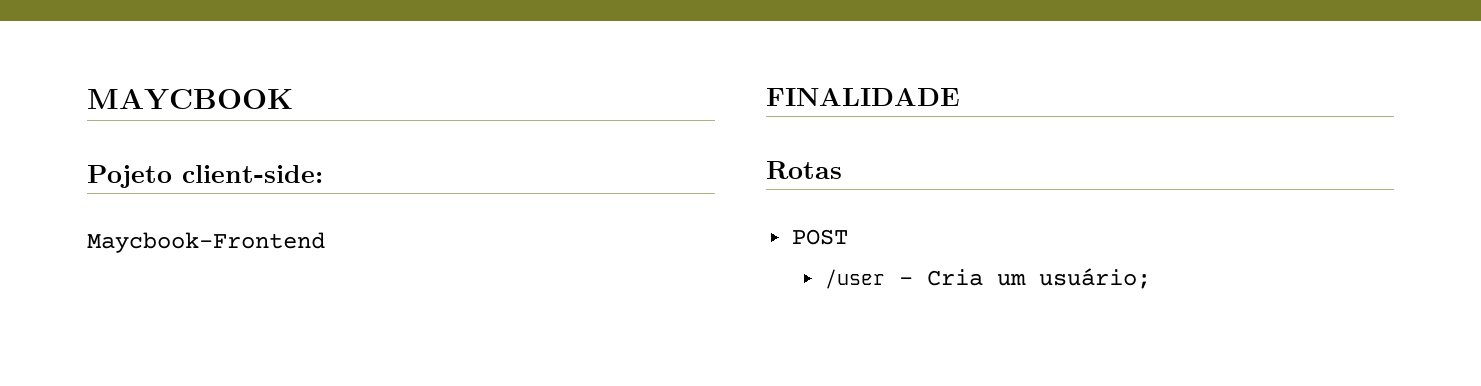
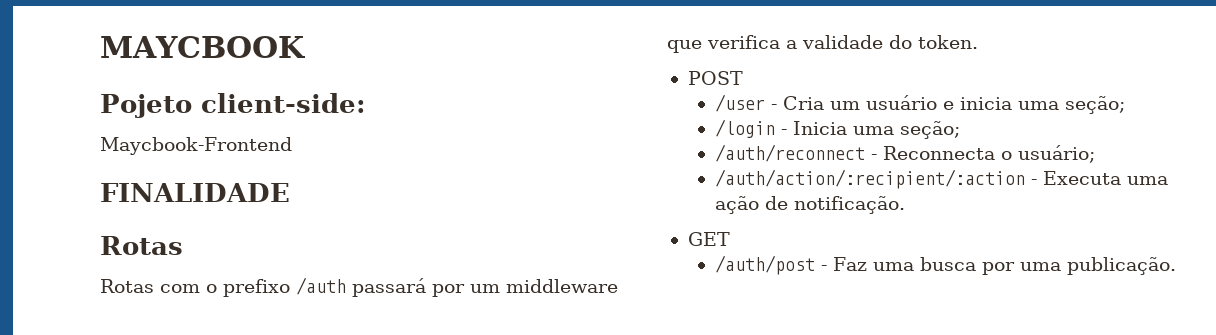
(842, 170) none -> [100,277,618,297] [667,35,978,53] // Rotas com o prefixo /auth passará por um middleware que verifica a validade do token.
[1039,268,1152,289] usuário; -> [866,95,1126,114] [715,119,961,139] [715,144,1096,163] [715,169,1169,189] [715,196,906,214] [687,232,730,246] [715,255,1177,275] usuário e inicia uma seção; // /login - Inicia uma seção; // /auth/reconnect - Reconnecta o usuário; // /auth/action/:recipient/:action - Executa uma ação de notificação. // GET // /auth/post - Faz uma busca por uma publicação.

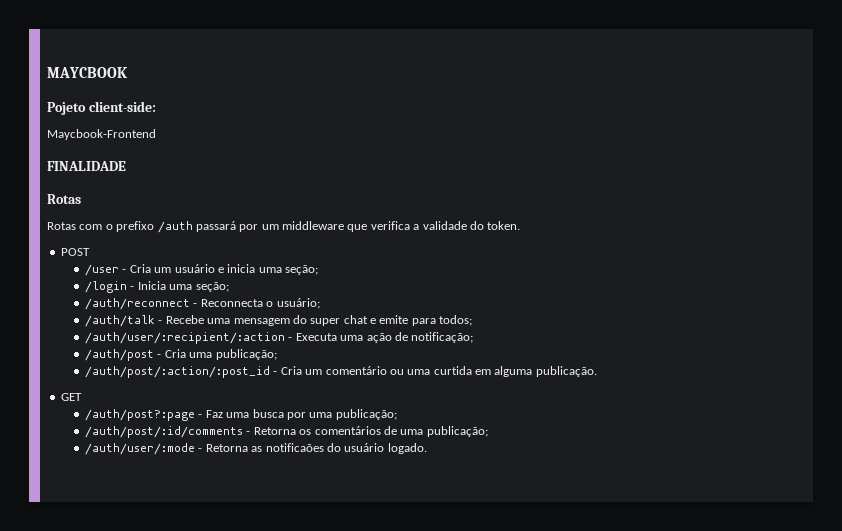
[715,169,1026,189] /auth/action/:recipient/:action -> [85,315,473,327] [85,332,286,344] /auth/talk - Recebe uma mensagem do super chat e emite para todos; // /auth/user/:recipient/:action
[794,196,906,214] notificação. -> [411,332,474,343] [85,349,277,361] [85,366,597,378] notificação; // /auth/post - Cria uma publicação; // /auth/post/:action/:post_id - Cria um comentário ou uma curtida em alguma publicação.
[715,255,816,275] /auth/post -> [85,409,196,421] /auth/post?:page
[1067,257,1177,275] publicação. -> [335,409,397,420] [85,426,488,438] [85,443,427,455] publicação; // /auth/post/:id/comments - Retorna os comentários de uma publicação; // /auth/user/:mode - Retorna as notificaões do usuário logado.

